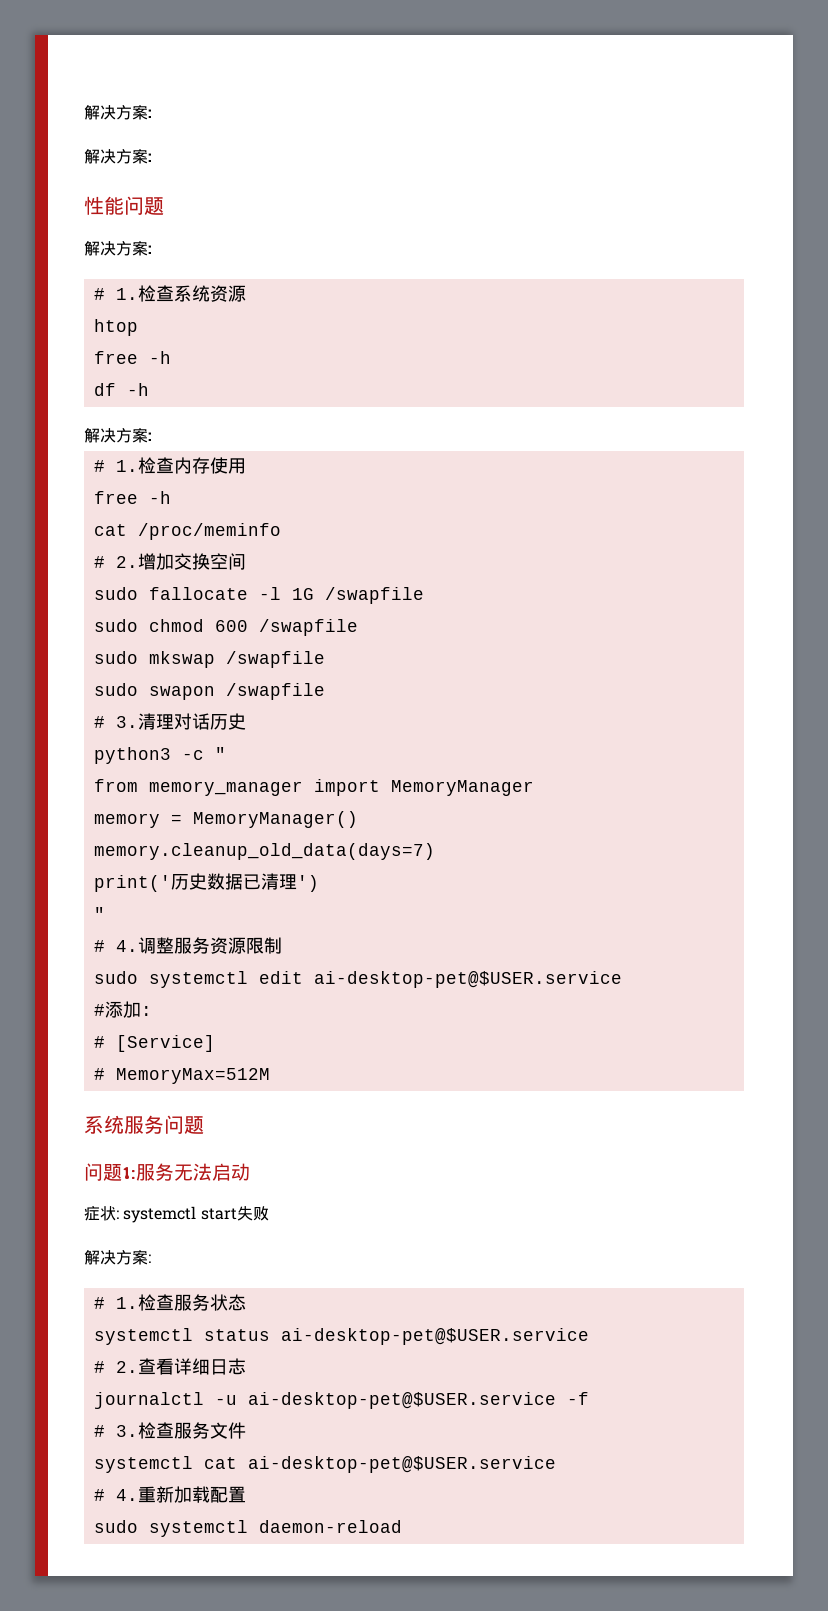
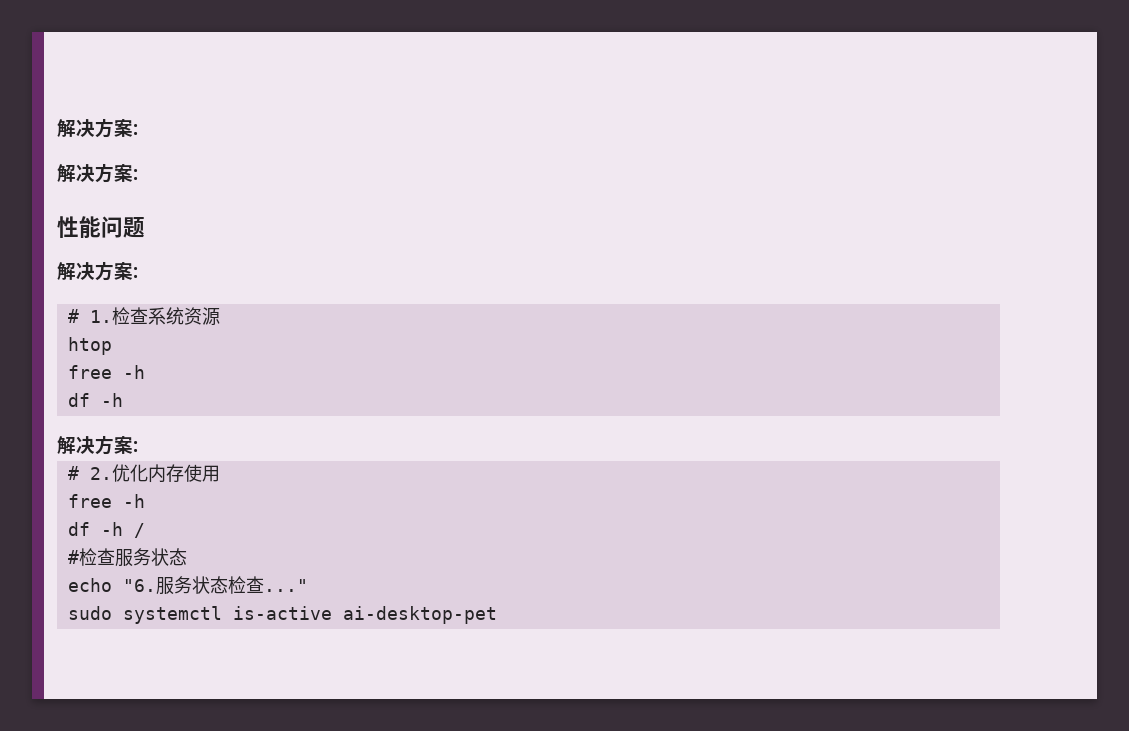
[115,457,174,474] 1.检查 -> [90,464,149,482] 2.优化
[93,523,281,540] [93,553,246,570] [93,587,424,604] [93,619,358,636] [93,651,325,668] [93,683,325,700] [93,713,246,730] [93,747,226,764] [93,779,534,796] [93,811,358,828] [93,843,435,860] [93,873,319,892] [93,907,105,920] [93,937,282,954] [93,971,622,988] [93,1001,152,1018] [93,1035,215,1052] [93,1068,270,1084] [84,1115,204,1134] [84,1163,250,1181] [84,1205,269,1223] [84,1250,151,1265] [93,1294,246,1311] [93,1328,589,1345] [93,1358,246,1375] [93,1392,589,1409] [93,1422,246,1439] [93,1456,556,1473] [93,1486,246,1503] [93,1520,402,1537] cat /proc/meminfo // # 2.增加交换空间 // sudo fallocate -l 1G /swapfile // sudo chmod 600 /swapfile // sudo mkswap /swapfile // sudo swapon /swapfile // # 3.清理对话历史 // python3 -c " // from memory_manager import MemoryManager // memory = MemoryManager() // memory.cleanup_old_data(days=7) // print('历史数据已清理') // " // # 4.调整服务资源限制 // sudo systemctl edit ai-desktop-pet@$USER.service // #添加: // # [Service] // # MemoryMax=512M // 系统服务问题 // 问题1:服务无法启动 // 症状: systemctl start失败 // 解决方案: // # 1.检查服务状态 // systemctl status ai-desktop-pet@$USER.service // # 2.查看详细日志 // journalctl -u ai-desktop-pet@$USER.service -f // # 3.检查服务文件 // systemctl cat ai-desktop-pet@$USER.service // # 4.重新加载配置 // sudo systemctl daemon-reload -> [68,522,146,538] [68,548,188,567] [68,576,309,595] [68,606,498,624] df -h / // #检查服务状态 // echo "6.服务状态检查..." // sudo systemctl is-active ai-desktop-pet

